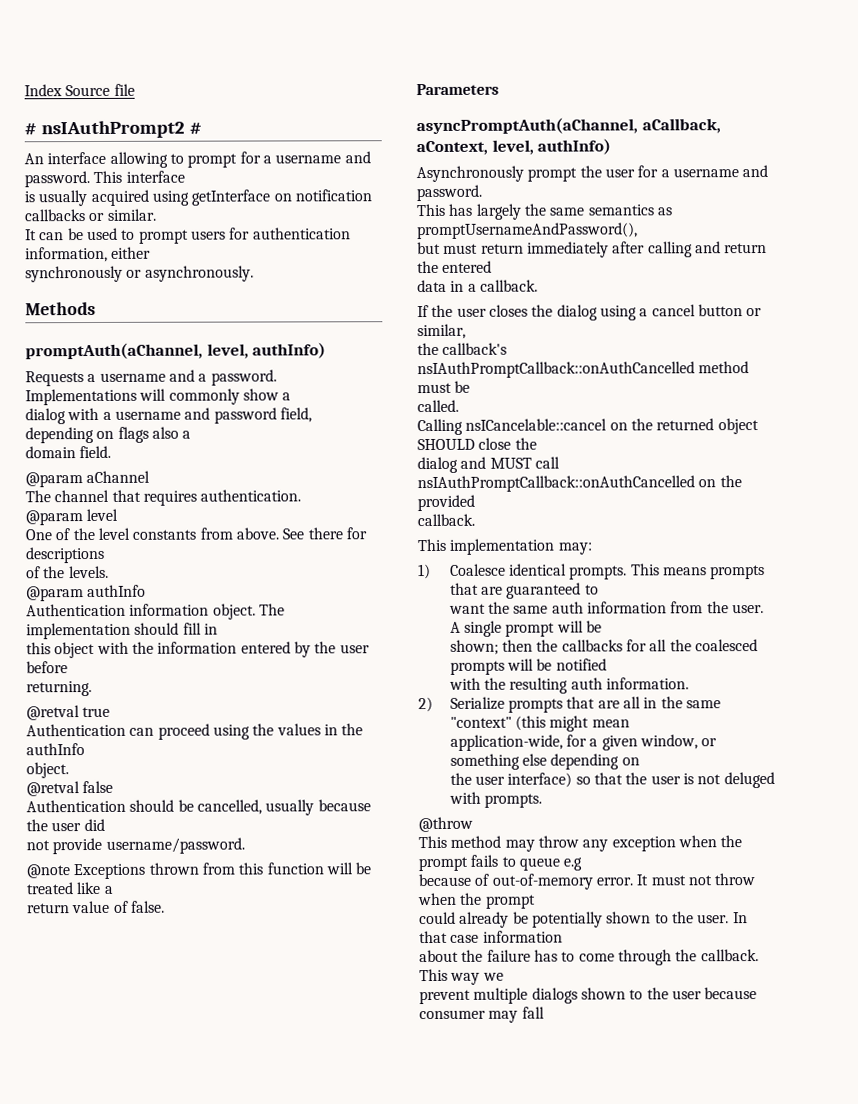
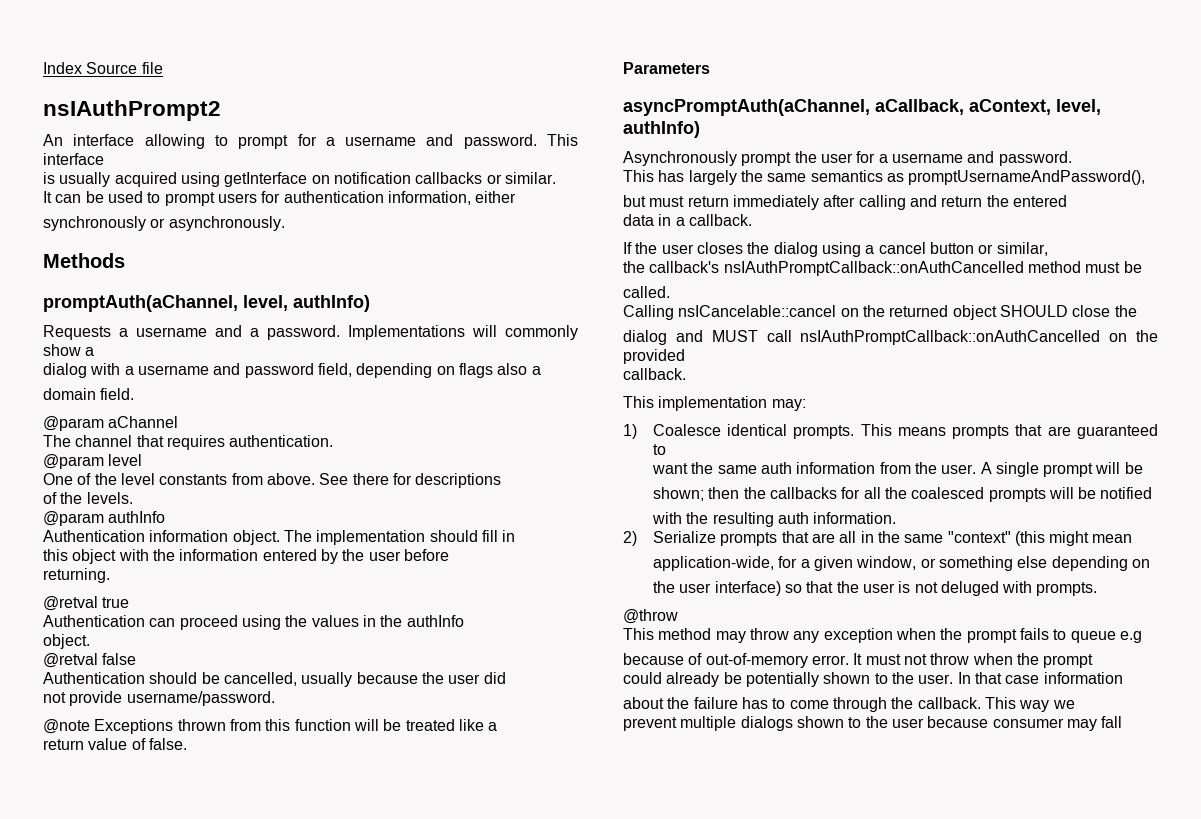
[24,123,37,136] # -> (163, 68) none
[188,122,202,135] # -> (221, 110) none

